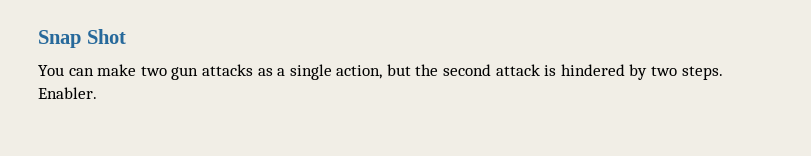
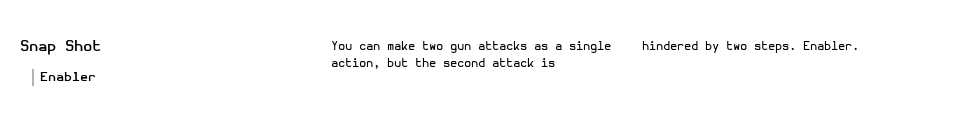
(126, 36) none -> [40,72,97,81] // Enabler

